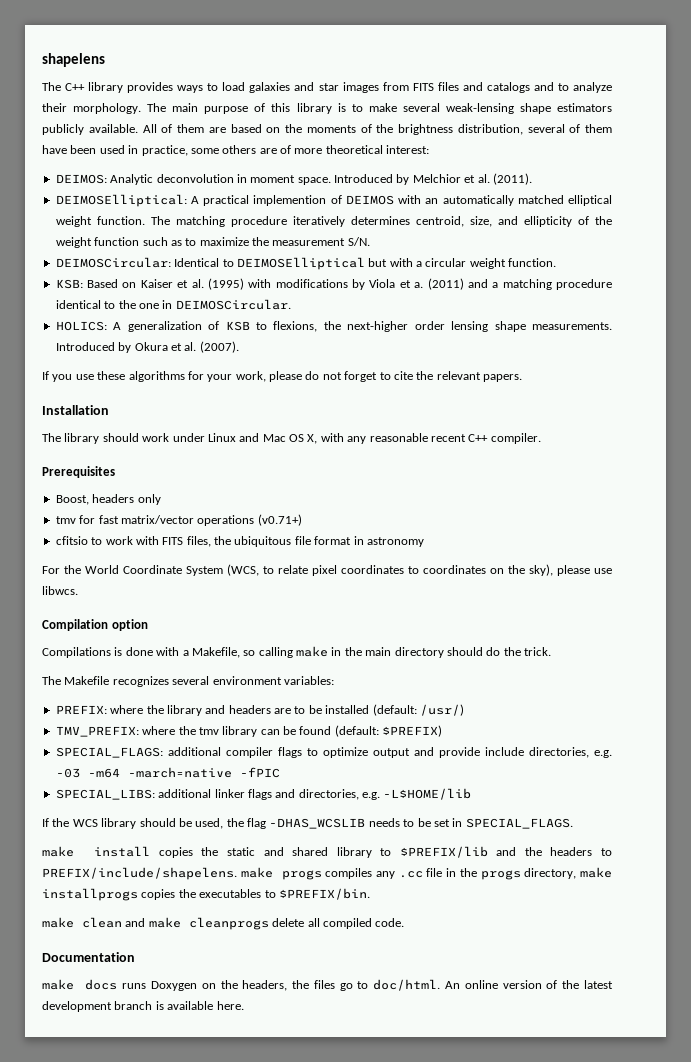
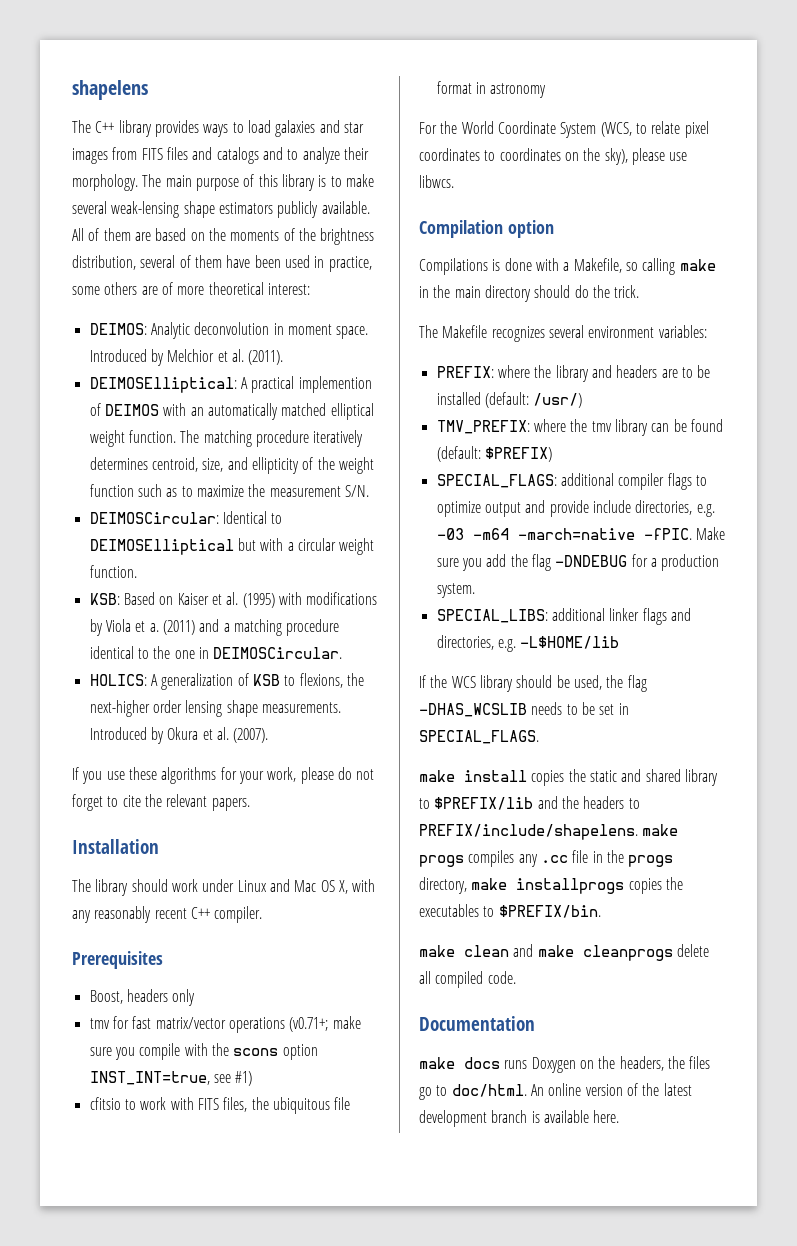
[369,433,428,442] reasonable -> [94,906,152,923] reasonably
[257,514,302,526] (v0.71+) -> [289,1016,361,1032] [89,1043,318,1060] [89,1071,253,1086] (v0.71+; make sure you compile with the scons option INST_INT=true, see #1)
[239,767,280,778] -fPIC -> [643,527,725,540] [436,554,720,571] [436,583,475,598] -fPIC. Make sure you add the flag -DNDEBUG for a production system.

